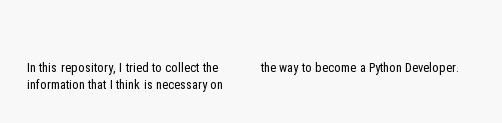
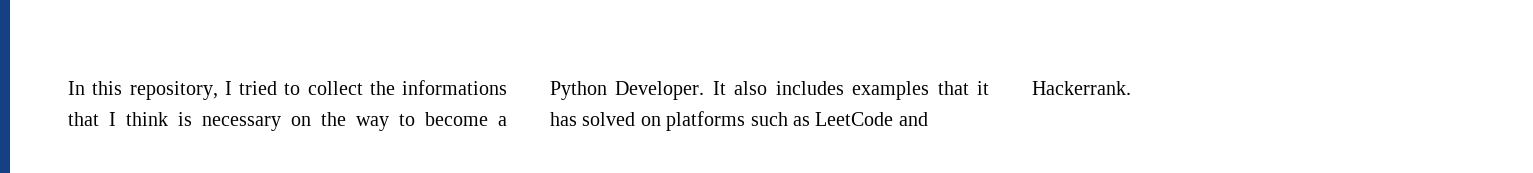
[27,79,85,89] information -> [402,80,507,95] informations
(460, 68) none -> [712,81,989,100] [550,111,928,131] [1032,81,1131,95] It also includes examples that it has solved on platforms such as LeetCode and Hackerrank.

